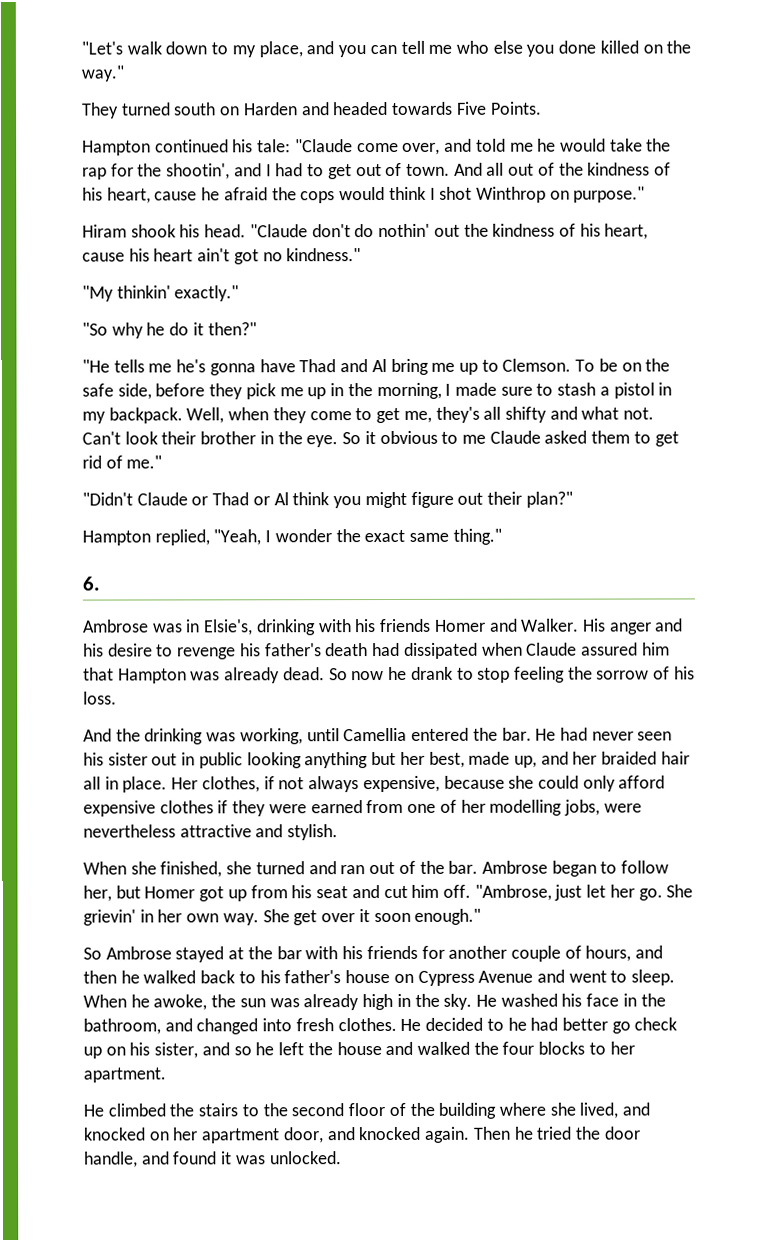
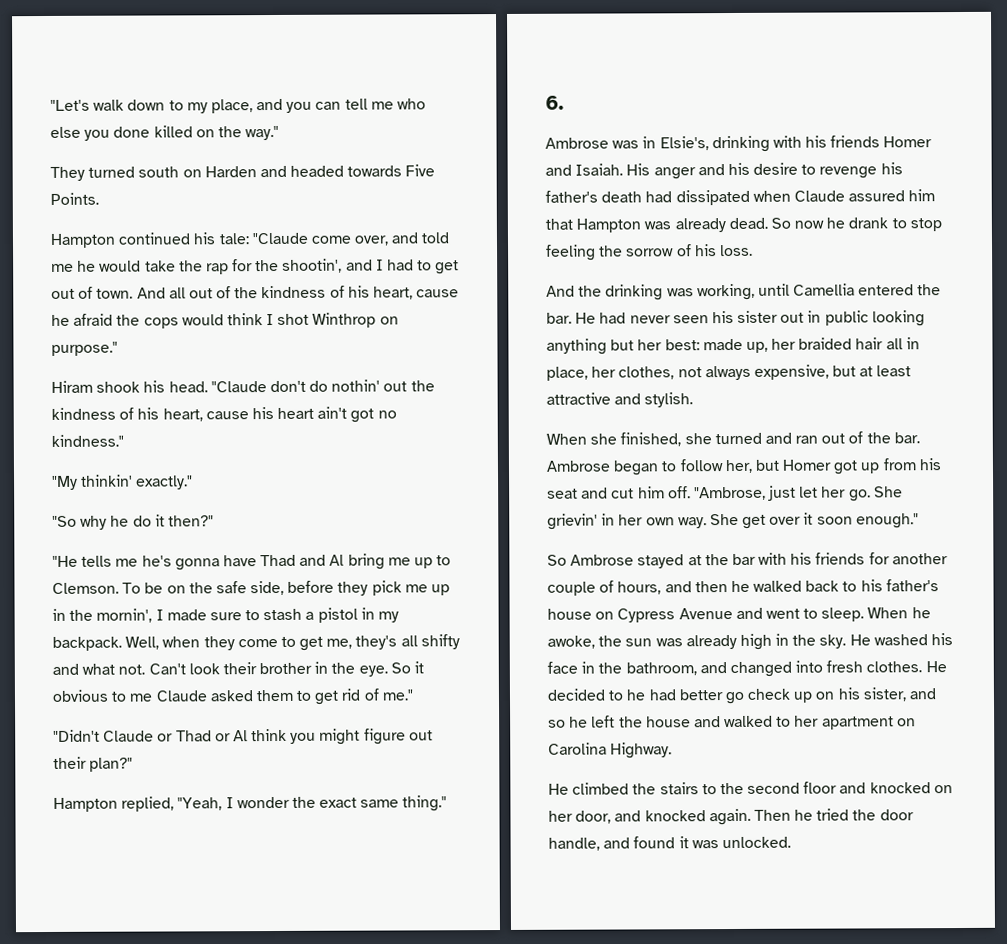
[376,382,442,400] morning, -> [96,608,153,623] mornin',
[520,618,580,632] Walker. -> [575,163,624,176] Isaiah.
[428,751,465,768] best, -> [664,339,700,351] best:
[540,751,569,765] and -> (768, 347) none
[122,775,666,793] [83,799,642,817] [83,824,176,838] place. Her clothes, if not always expensive, because she could only afford expensive clothes if they were earned from one of her modelling jobs, were nevertheless -> [546,364,912,381] place, her clothes, not always expensive, but at least
[473,1041,635,1055] [83,1067,166,1083] the four blocks to her apartment. -> [776,715,916,730] [548,742,673,759] to her apartment on Carolina Highway.
[388,1102,619,1119] of the building where she lived, -> (838, 787) none
[201,1128,281,1144] apartment -> (573, 816) none

